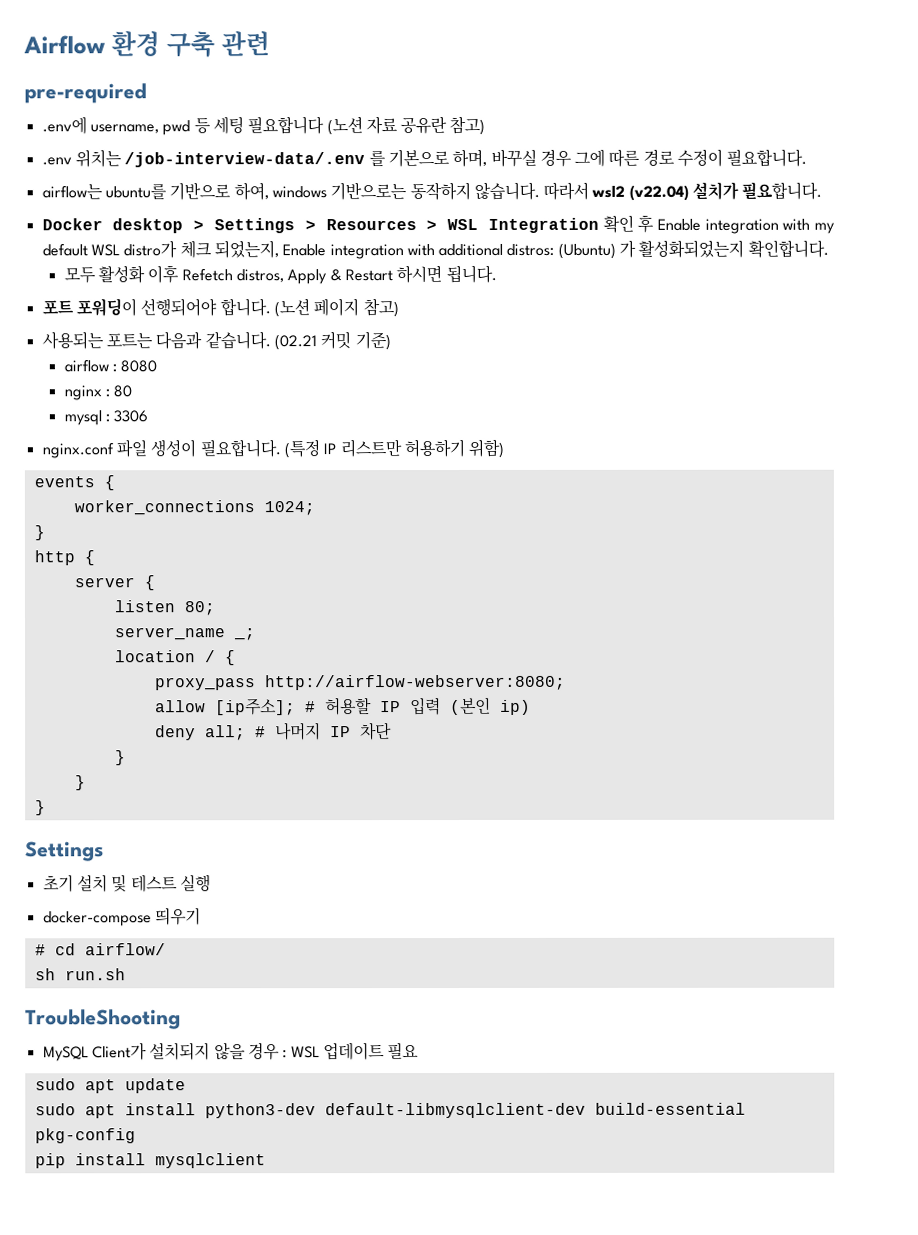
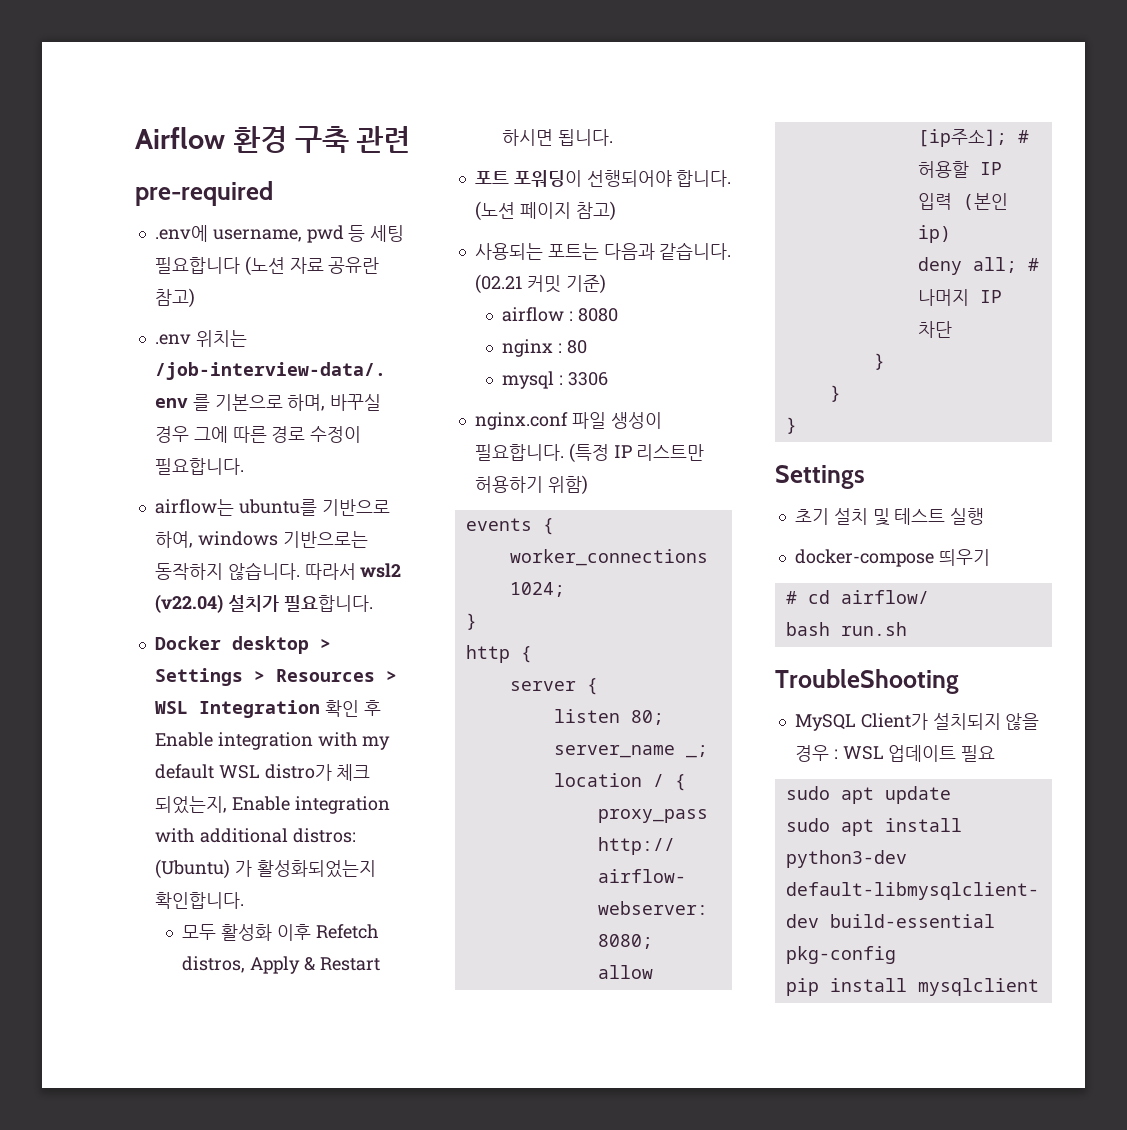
[34,968,56,981] sh -> [785,622,830,636] bash

